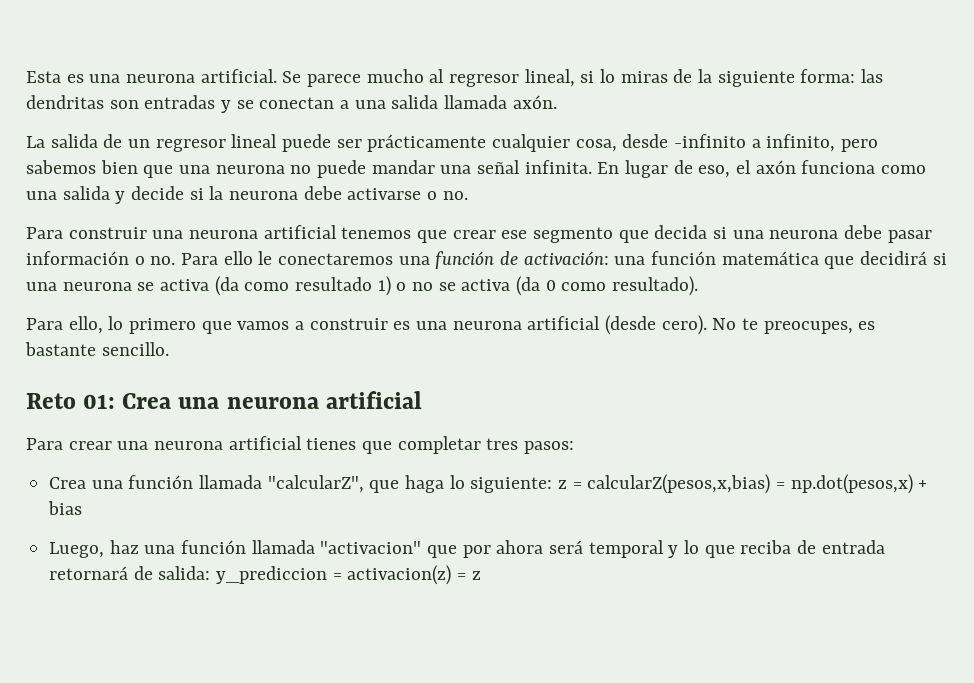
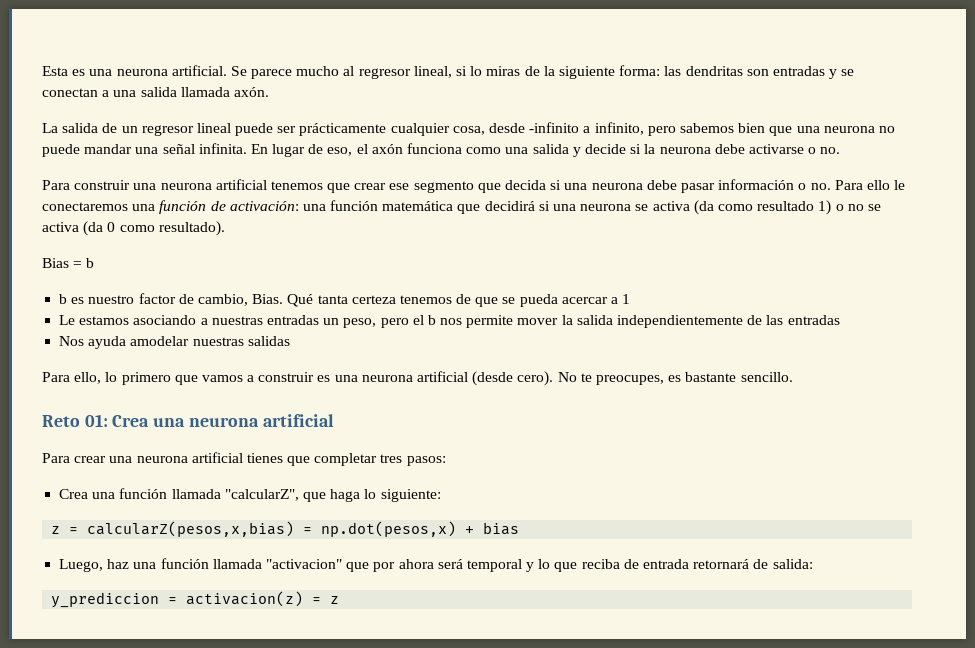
(699, 286) none -> [42,258,95,268] [59,293,631,307] [59,315,840,328] [59,336,290,349] // Bias = b // b es nuestro factor de cambio, Bias. Qué tanta certeza tenemos de que se pueda acercar a 1 // Le estamos asociando a nuestras entradas un peso, pero el b nos permite mover la salida independientemente de las entradas // Nos ayuda amodelar nuestras salidas
(553, 485) none -> (441, 495) //
(211, 573) none -> (813, 564) //

